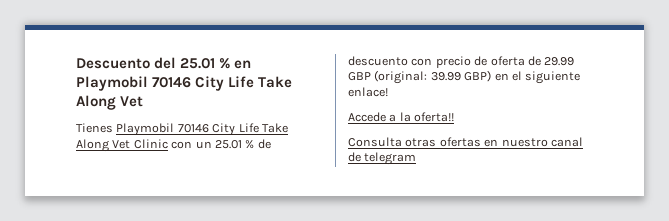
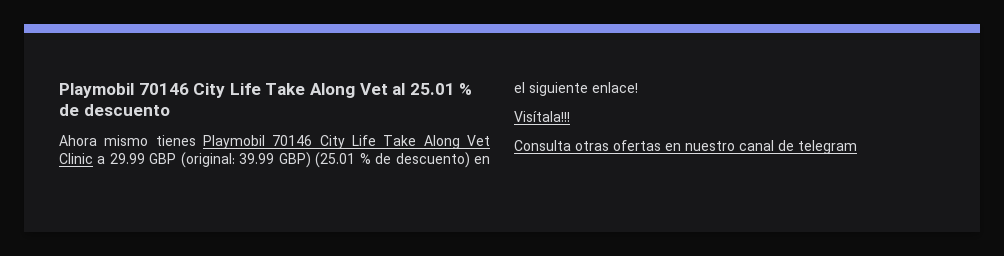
[76,57,252,69] [76,76,293,91] [76,95,144,110] [76,123,113,133] Descuento del 25.01 % en Playmobil 70146 City Life Take Along Vet // Tienes -> [59,83,473,98] [59,104,170,116] [59,135,196,146] Playmobil 70146 City Life Take Along Vet al 25.01 % de descuento // Ahora mismo tienes
[171,139,271,149] [348,56,541,68] con un 25.01 % de descuento con precio de oferta de -> [97,156,106,164] a
(492, 76) none -> [315,152,470,168] (25.01 % de descuento)
[348,112,455,122] Accede a la oferta!! -> [514,111,570,122] Visítala!!!

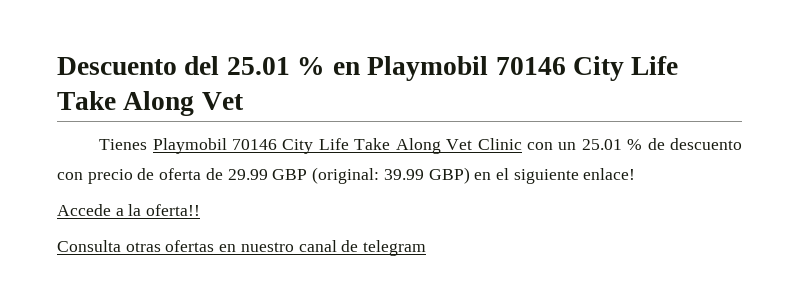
[59,83,473,98] [59,104,170,116] [59,135,196,146] Playmobil 70146 City Life Take Along Vet al 25.01 % de descuento // Ahora mismo tienes -> [57,56,679,81] [57,91,244,116] [99,139,148,150] Descuento del 25.01 % en Playmobil 70146 City Life Take Along Vet // Tienes
[97,156,106,164] a -> [526,138,742,150] [57,168,223,184] con un 25.01 % de descuento con precio de oferta de
[315,152,470,168] (25.01 % de descuento) -> (470, 175) none
[514,111,570,122] Visítala!!! -> [57,204,201,216] Accede a la oferta!!

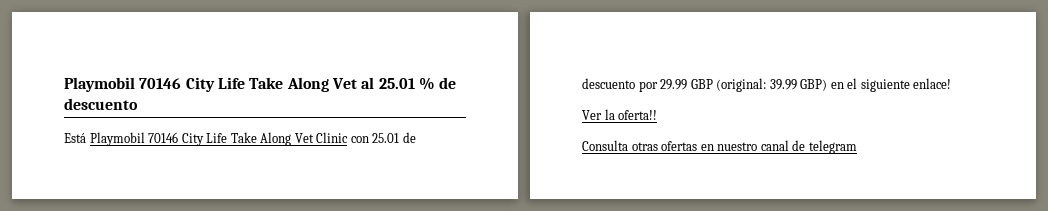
[57,56,679,81] [57,91,244,116] [99,139,148,150] Descuento del 25.01 % en Playmobil 70146 City Life Take Along Vet // Tienes -> [64,77,457,92] [64,98,138,110] [64,133,86,143] Playmobil 70146 City Life Take Along Vet al 25.01 % de descuento // Está
[558,138,742,150] [57,168,223,184] un 25.01 % de descuento con precio de oferta de -> [372,132,416,143] [582,78,658,92] 25.01 de descuento por
[57,204,124,216] Accede a -> [582,110,602,120] Ver

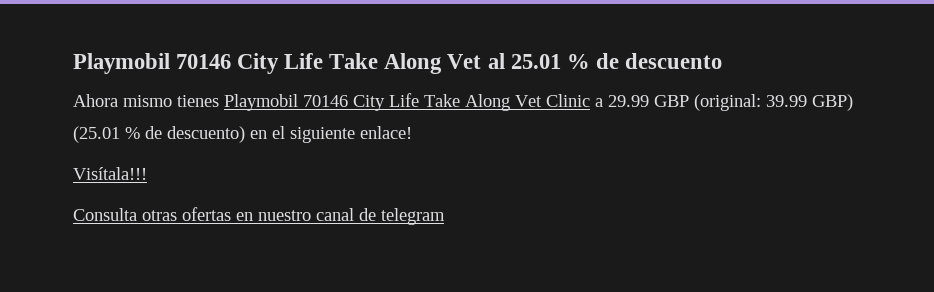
[64,133,86,143] Está -> [73,94,219,107] Ahora mismo tienes
[350,132,416,143] [582,78,658,92] con 25.01 de descuento por -> [595,98,603,107] a
(828, 85) none -> [73,126,245,143] (25.01 % de descuento)
[582,109,658,120] Ver la oferta!! -> [73,167,147,180] Visítala!!!

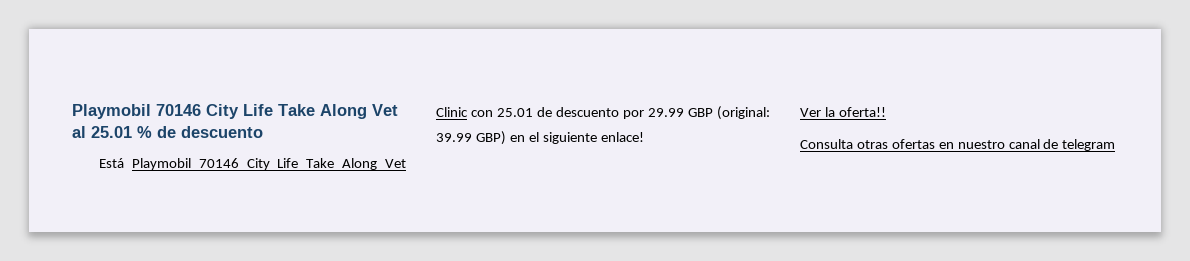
[73,94,219,107] Ahora mismo tienes -> [98,158,124,168] Está
[595,98,603,107] a -> [471,107,644,119] con 25.01 de descuento por
[73,126,245,143] (25.01 % de descuento) -> (506, 138) none
[73,167,147,180] Visítala!!! -> [800,107,886,117] Ver la oferta!!

